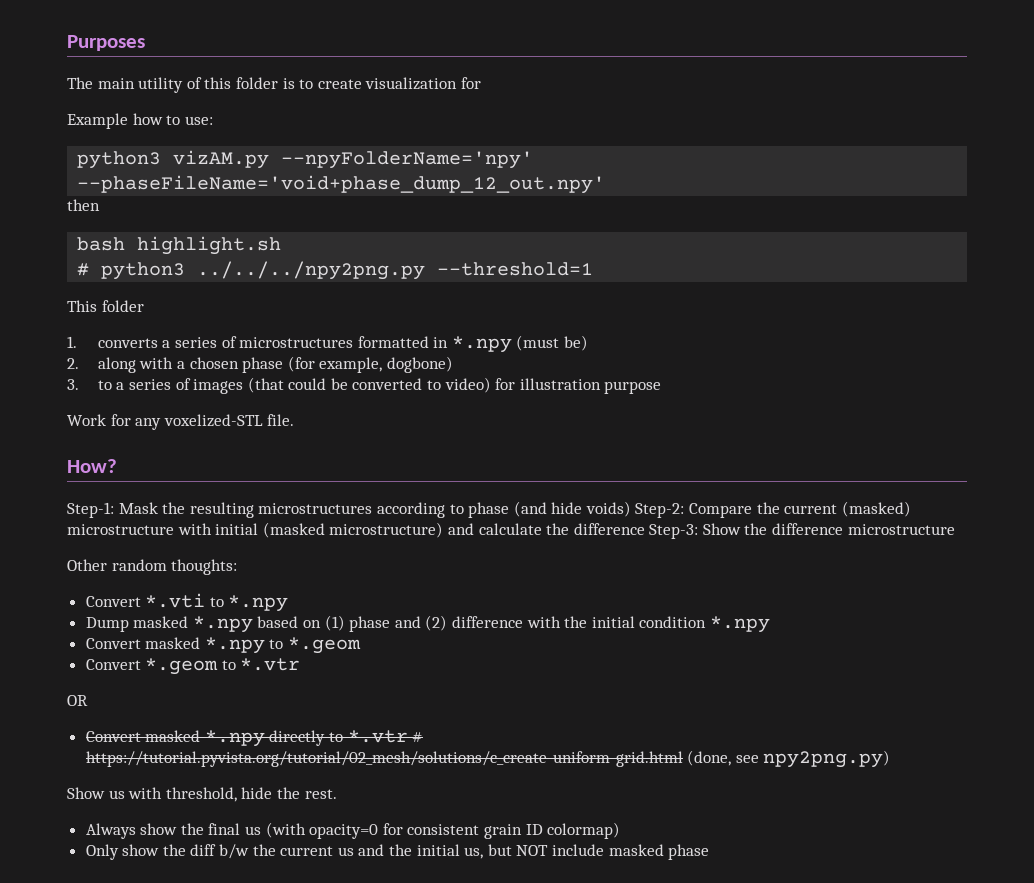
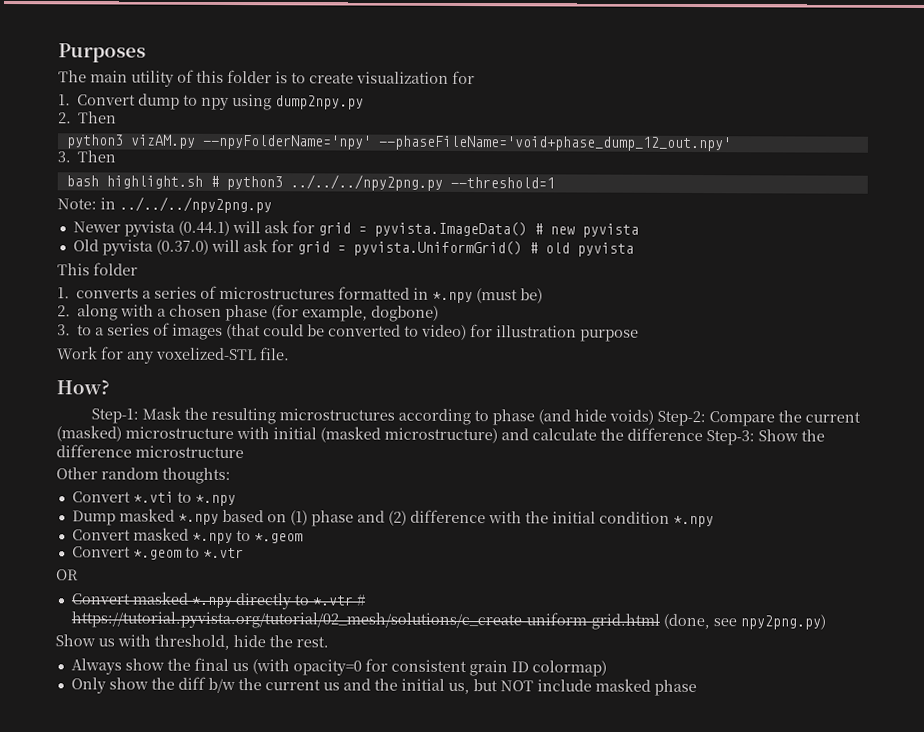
[67,113,213,129] Example how to use: -> [58,93,365,111] [58,111,118,124] 1. Convert dump to npy using dump2npy.py // 2. Then
[67,199,100,211] then -> [57,150,117,163] 3. Then
(282, 245) // -> (203, 182) none
(594, 269) none -> [57,196,272,214] [72,220,639,238] [72,239,634,257] // Note: in ../../../npy2png.py // Newer pyvista (0.44.1) will ask for grid = pyvista.ImageData() # new pyvista // Old pyvista (0.37.0) will ask for grid = pyvista.UniformGrid() # old pyvista

